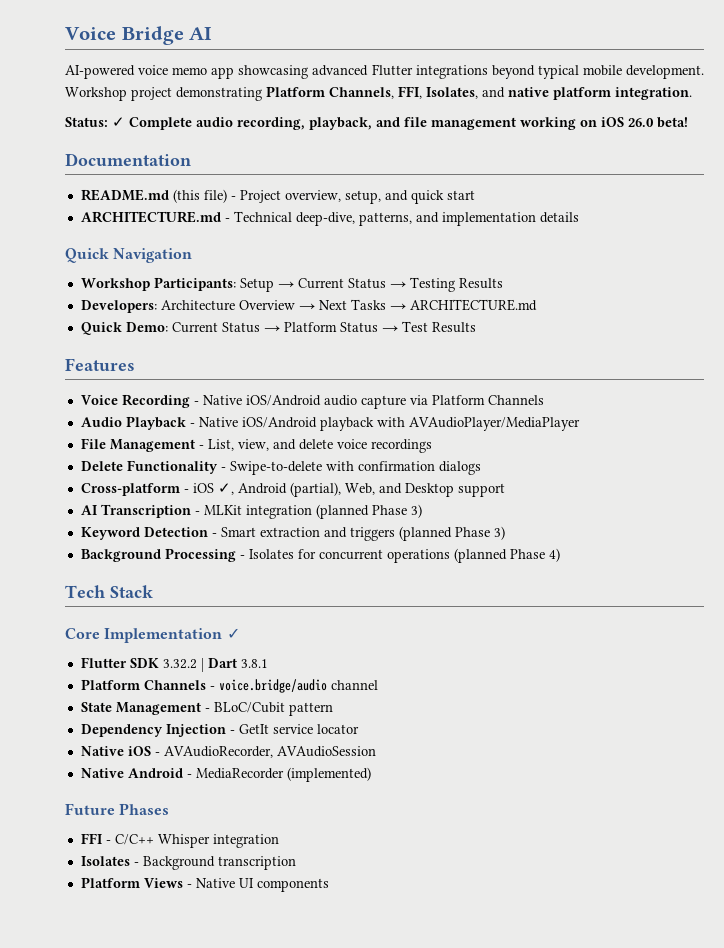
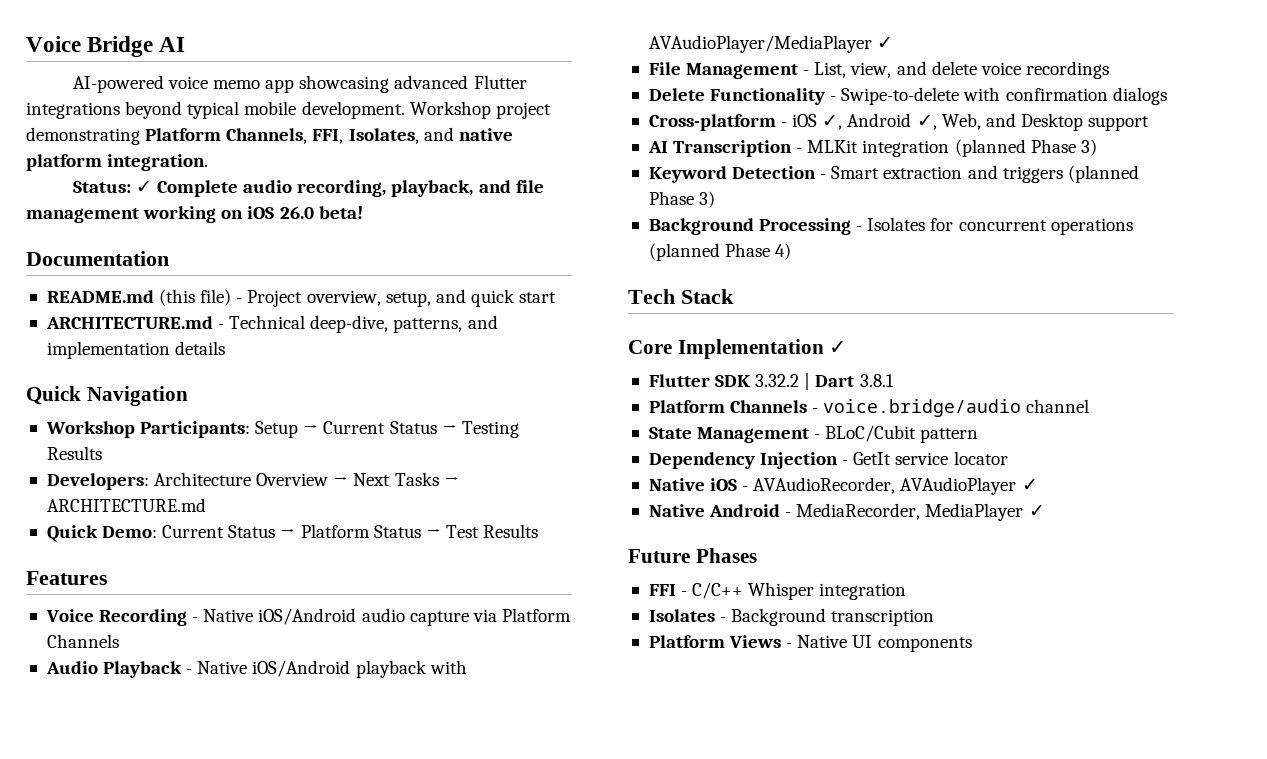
(580, 424) none -> [877,37,894,49] ✓
[289,482,341,497] (partial), -> [916,115,937,130] ✓,
[276,746,376,757] AVAudioSession -> [900,477,1038,495] AVAudioPlayer ✓
[195,767,371,782] MediaRecorder (implemented) -> [796,503,1045,521] MediaRecorder, MediaPlayer ✓

